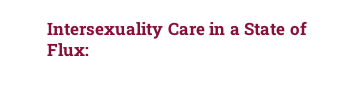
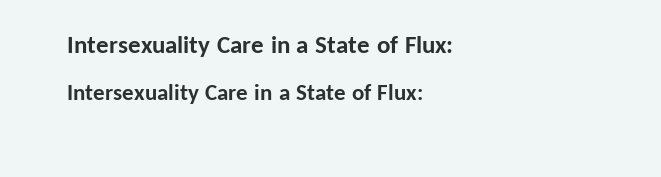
[47,21,307,39] [47,43,89,57] Intersexuality Care in a State of Flux: -> [67,36,453,57] [67,84,424,104] Intersexuality Care in a State of Flux: // Intersexuality Care in a State of Flux:

